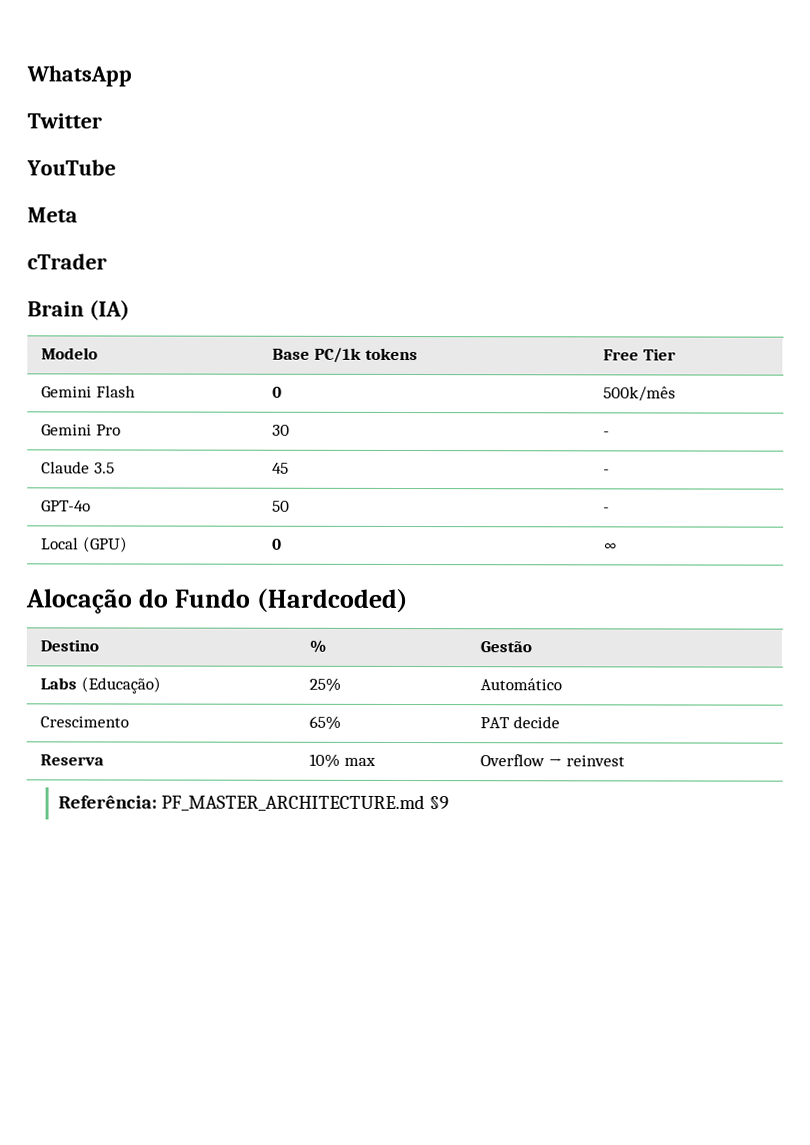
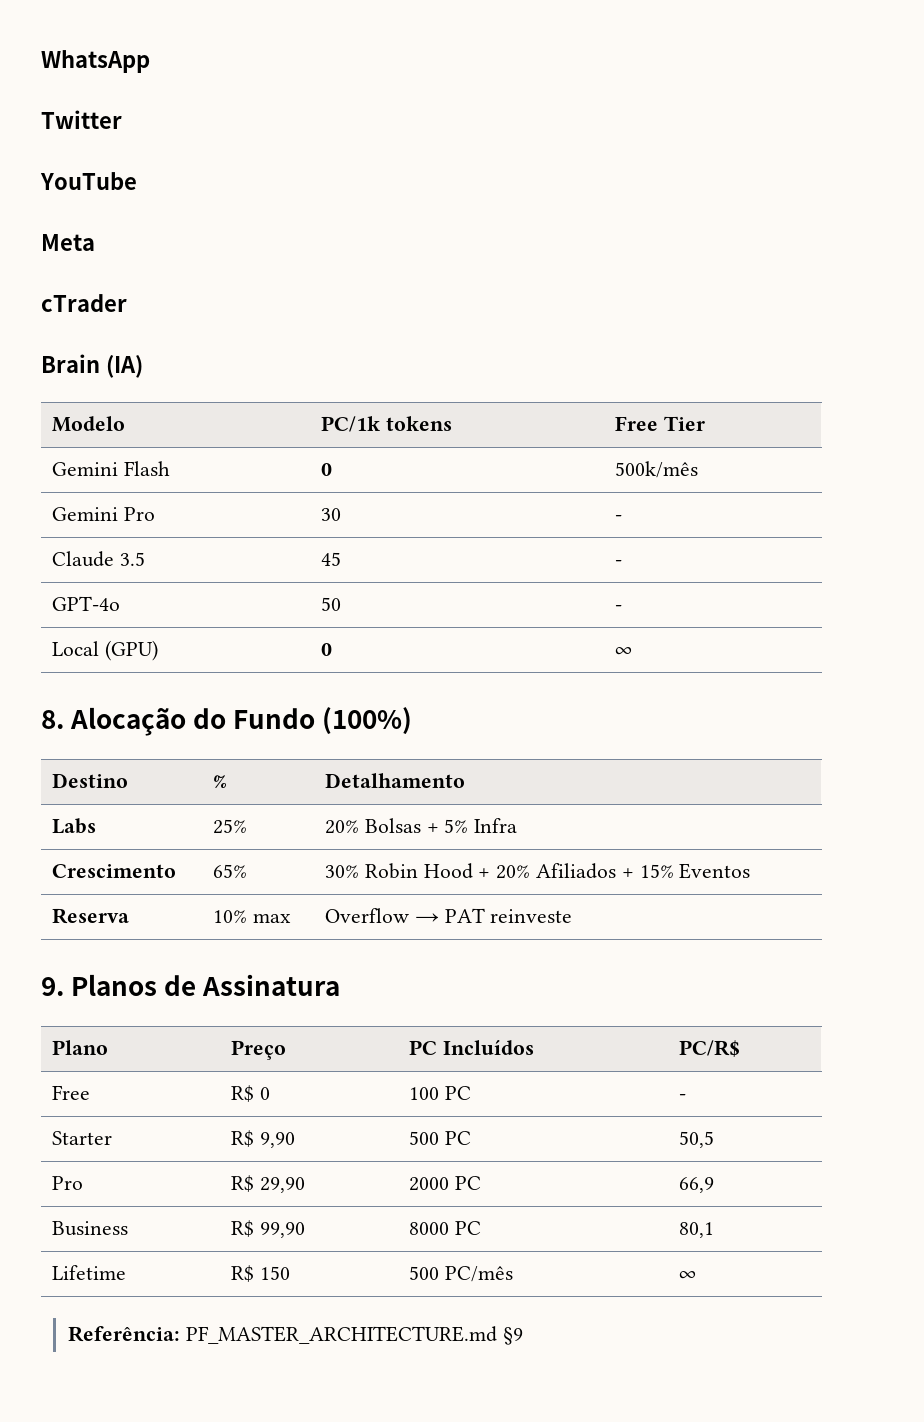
[272,348,311,360] Base -> (126, 424) none
(619, 547) none -> [41,710,64,729] 8.
[255,588,408,614] (Hardcoded) -> [322,707,413,734] (100%)
[480,641,533,653] Gestão -> [325,773,466,788] Detalhamento
[81,676,162,694] (Educação) -> (97, 826) none
[480,678,563,691] [40,716,130,728] [309,715,342,730] [480,716,561,729] Automático // Crescimento | 65% | PAT decide -> [325,818,518,834] [52,864,177,878] [213,864,248,878] [325,863,751,879] 20% Bolsas + 5% Infra // Crescimento | 65% | 30% Robin Hood + 20% Afiliados + 15% Eventos
[565,755,625,767] reinvest -> [444,908,573,923] [41,974,341,996] [52,1040,109,1055] [231,1040,287,1060] [409,1040,534,1055] [679,1040,741,1057] [52,1085,91,1100] [231,1085,270,1102] [409,1086,471,1100] [679,1094,687,1100] [52,1131,113,1145] [231,1130,295,1148] [409,1131,471,1145] [679,1131,715,1148] [52,1176,84,1190] [231,1175,305,1193] [409,1176,481,1191] [679,1177,715,1193] [52,1221,129,1236] [231,1220,305,1238] [409,1221,481,1235] [679,1222,715,1238] [52,1265,127,1280] [231,1265,290,1282] [409,1266,513,1282] [679,1271,697,1280] PAT reinveste // 9. Planos de Assinatura // Plano | Preço | PC Incluídos | PC/R$ // Free | R$ 0 | 100 PC | - // Starter | R$ 9,90 | 500 PC | 50,5 // Pro | R$ 29,90 | 2000 PC | 66,9 // Business | R$ 99,90 | 8000 PC | 80,1 // Lifetime | R$ 150 | 500 PC/mês | ∞

